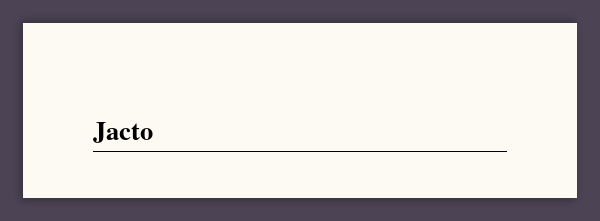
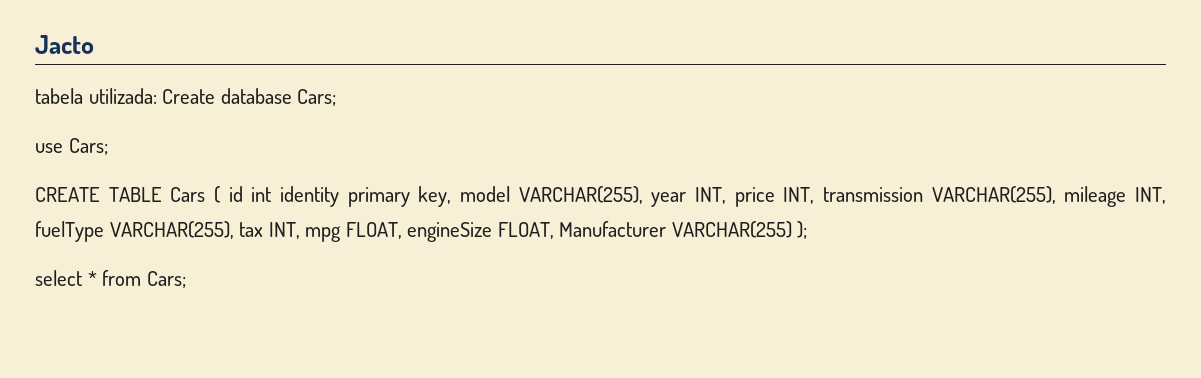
(153, 132) none -> [35,88,337,106] [35,138,108,155] [35,186,1167,207] [35,221,808,242] [35,270,186,288] // tabela utilizada: Create database Cars; // use Cars; // CREATE TABLE Cars ( id int identity primary key, model VARCHAR(255), year INT, price INT, transmission VARCHAR(255), mileage INT, fuelType VARCHAR(255), tax INT, mpg FLOAT, engineSize FLOAT, Manufacturer VARCHAR(255) ); // select * from Cars;

